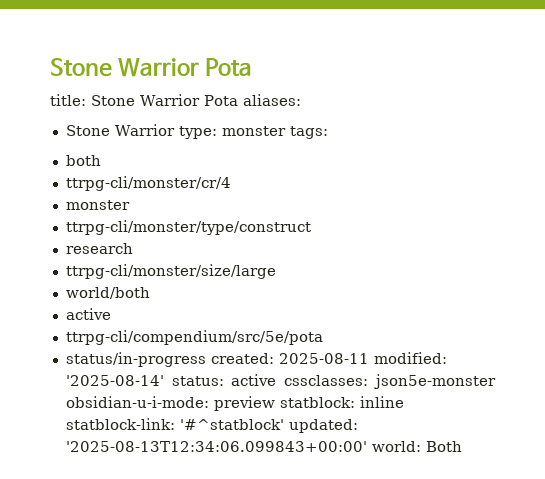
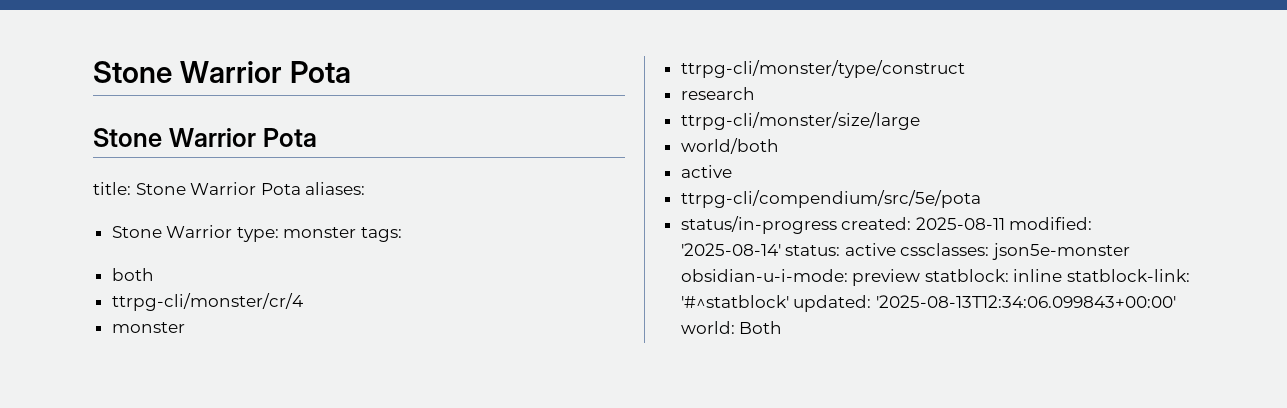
[50,58,253,77] Stone Warrior Pota -> [93,61,351,83] [93,128,317,147] Stone Warrior Pota // Stone Warrior Pota

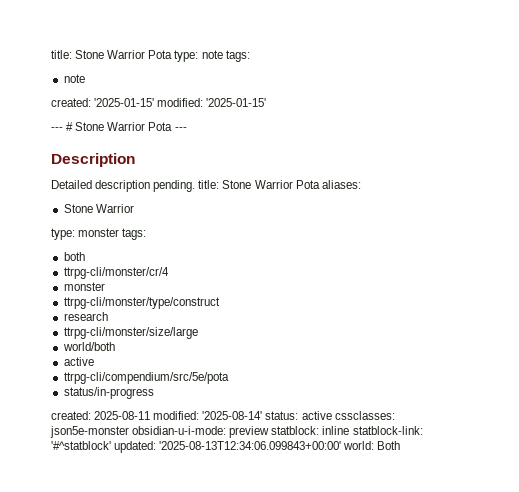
[93,61,351,83] [93,128,317,147] Stone Warrior Pota // Stone Warrior Pota // -> [51,50,250,62] [63,74,85,83] [51,98,267,107] [51,122,187,131] [51,153,135,167] [51,180,196,192] title: Stone Warrior Pota type: note tags: // note // created: '2025-01-15' modified: '2025-01-15' // --- # Stone Warrior Pota --- // Description // Detailed description pending.
(233, 231) none -> (134, 208) //
(837, 225) none -> (154, 393) //

